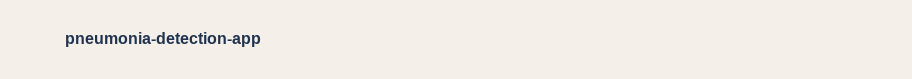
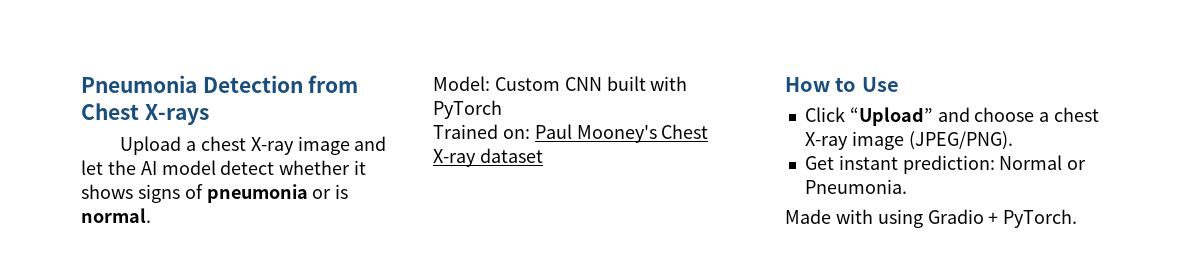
[65,32,261,47] pneumonia-detection-app -> [81,75,359,93] [81,103,209,125] [120,136,387,155] [81,160,367,175] [81,184,349,203] [81,208,151,223] [433,76,688,91] [433,100,502,119] [433,124,709,143] [433,148,543,167] [785,77,899,92] [804,107,1100,126] [804,131,1013,150] [804,155,1087,174] [804,179,907,194] [785,209,1078,228] Pneumonia Detection from Chest X-rays // Upload a chest X-ray image and let the AI model detect whether it shows signs of pneumonia or is normal. // Model: Custom CNN built with PyTorch // Trained on: Paul Mooney's Chest X-ray dataset // How to Use // Click “Upload” and choose a chest X-ray image (JPEG/PNG). // Get instant prediction: Normal or Pneumonia. // Made with using Gradio + PyTorch.

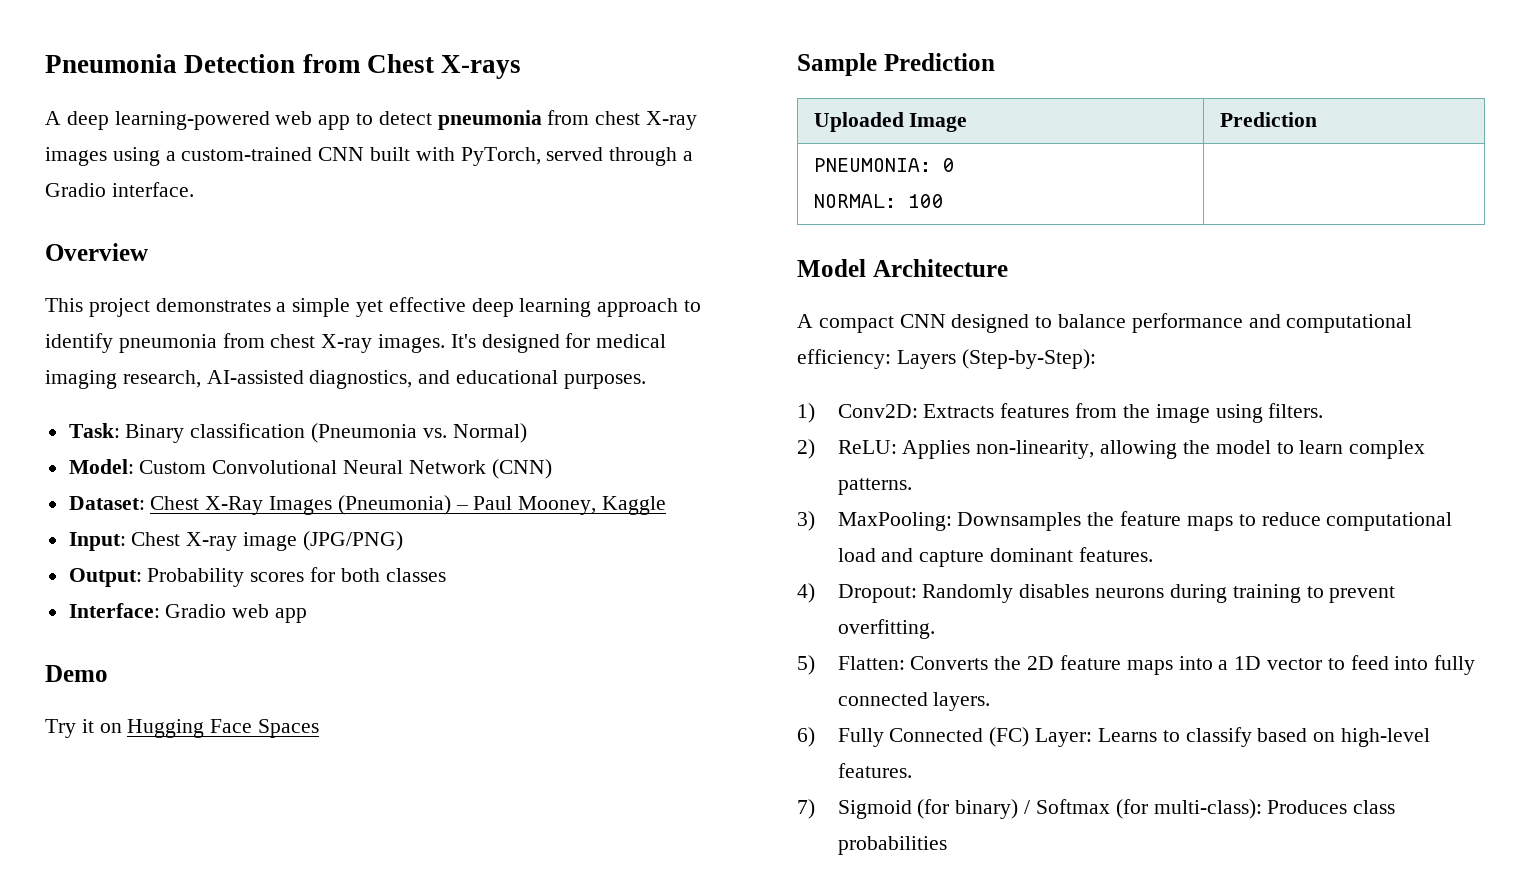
[120,136,387,155] [81,160,367,175] [81,184,349,203] [81,208,151,223] [433,76,688,91] [433,100,502,119] [433,124,709,143] [433,148,543,167] [785,77,899,92] [804,107,1100,126] [804,131,1013,150] [804,155,1087,174] [804,179,907,194] [785,209,1078,228] Upload a chest X-ray image and let the AI model detect whether it shows signs of pneumonia or is normal. // Model: Custom CNN built with PyTorch // Trained on: Paul Mooney's Chest X-ray dataset // How to Use // Click “Upload” and choose a chest X-ray image (JPEG/PNG). // Get instant prediction: Normal or Pneumonia. // Made with using Gradio + PyTorch. -> [45,110,698,130] [45,147,694,166] [45,182,194,197] [45,243,148,261] [45,297,702,317] [45,333,667,353] [45,370,646,389] [68,423,527,443] [68,459,552,479] [68,495,667,515] [68,531,403,551] [68,567,446,587] [68,603,308,623] [45,665,108,682] [45,719,320,738] [797,53,995,76] [813,112,968,132] [1219,112,1317,127] [813,158,955,172] [813,194,944,208] [797,259,1008,277] [797,313,1413,333] [797,349,1096,369] [797,403,1324,423] [797,439,1426,459] [837,478,912,495] [797,511,1453,531] [837,547,1153,567] [797,583,1396,603] [837,619,935,639] [797,655,1476,675] [837,692,991,711] [797,727,1430,747] [837,763,912,778] [797,799,1396,819] [837,836,947,855] A deep learning-powered web app to detect pneumonia from chest X-ray images using a custom-trained CNN built with PyTorch, served through a Gradio interface. // Overview // This project demonstrates a simple yet effective deep learning approach to identify pneumonia from chest X-ray images. It's designed for medical imaging research, AI-assisted diagnostics, and educational purposes. // Task: Binary classification (Pneumonia vs. Normal) // Model: Custom Convolutional Neural Network (CNN) // Dataset: Chest X-Ray Images (Pneumonia) – Paul Mooney, Kaggle // Input: Chest X-ray image (JPG/PNG) // Output: Probability scores for both classes // Interface: Gradio web app // Demo // Try it on Hugging Face Spaces // Sample Prediction // Uploaded Image | Prediction // PNEUMONIA: 0 // NORMAL: 100 | // Model Architecture // A compact CNN designed to balance performance and computational efficiency: Layers (Step-by-Step): // 1) Conv2D: Extracts features from the image using filters. // 2) ReLU: Applies non-linearity, allowing the model to learn complex patterns. // 3) MaxPooling: Downsamples the feature maps to reduce computational load and capture dominant features. // 4) Dropout: Randomly disables neurons during training to prevent overfitting. // 5) Flatten: Converts the 2D feature maps into a 1D vector to feed into fully connected layers. // 6) Fully Connected (FC) Layer: Learns to classify based on high-level features. // 7) Sigmoid (for binary) / Softmax (for multi-class): Produces class probabilities

